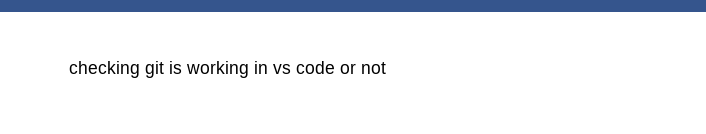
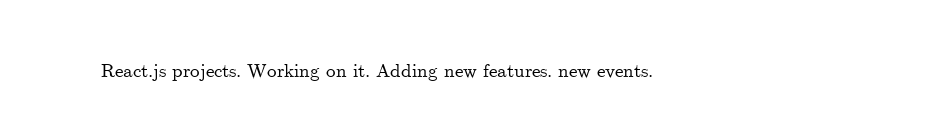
[69,61,386,78] checking git is working in vs code or not -> [101,64,653,81] React.js projects. Working on it. Adding new features. new events.

